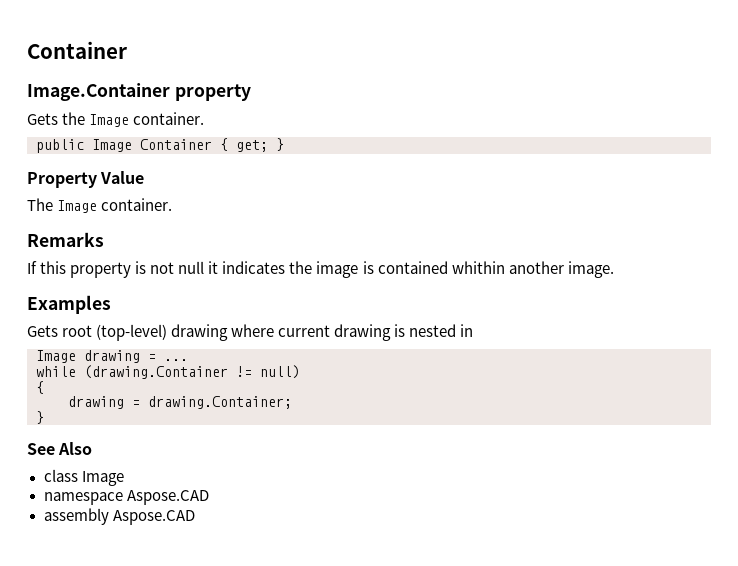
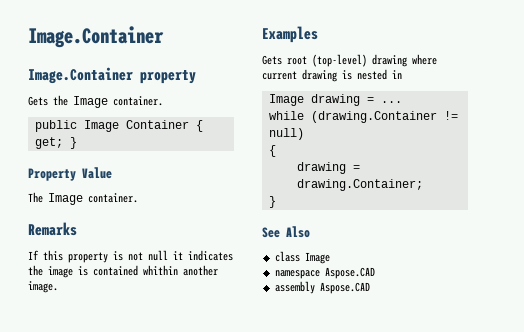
[27,41,127,59] Container -> [28,26,164,48] Image.Container

